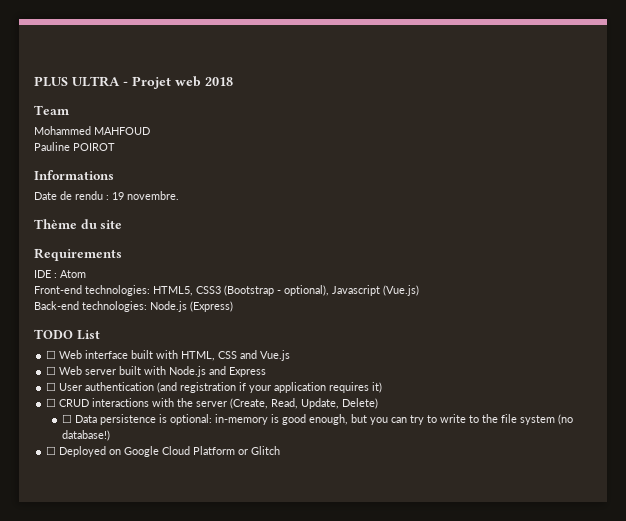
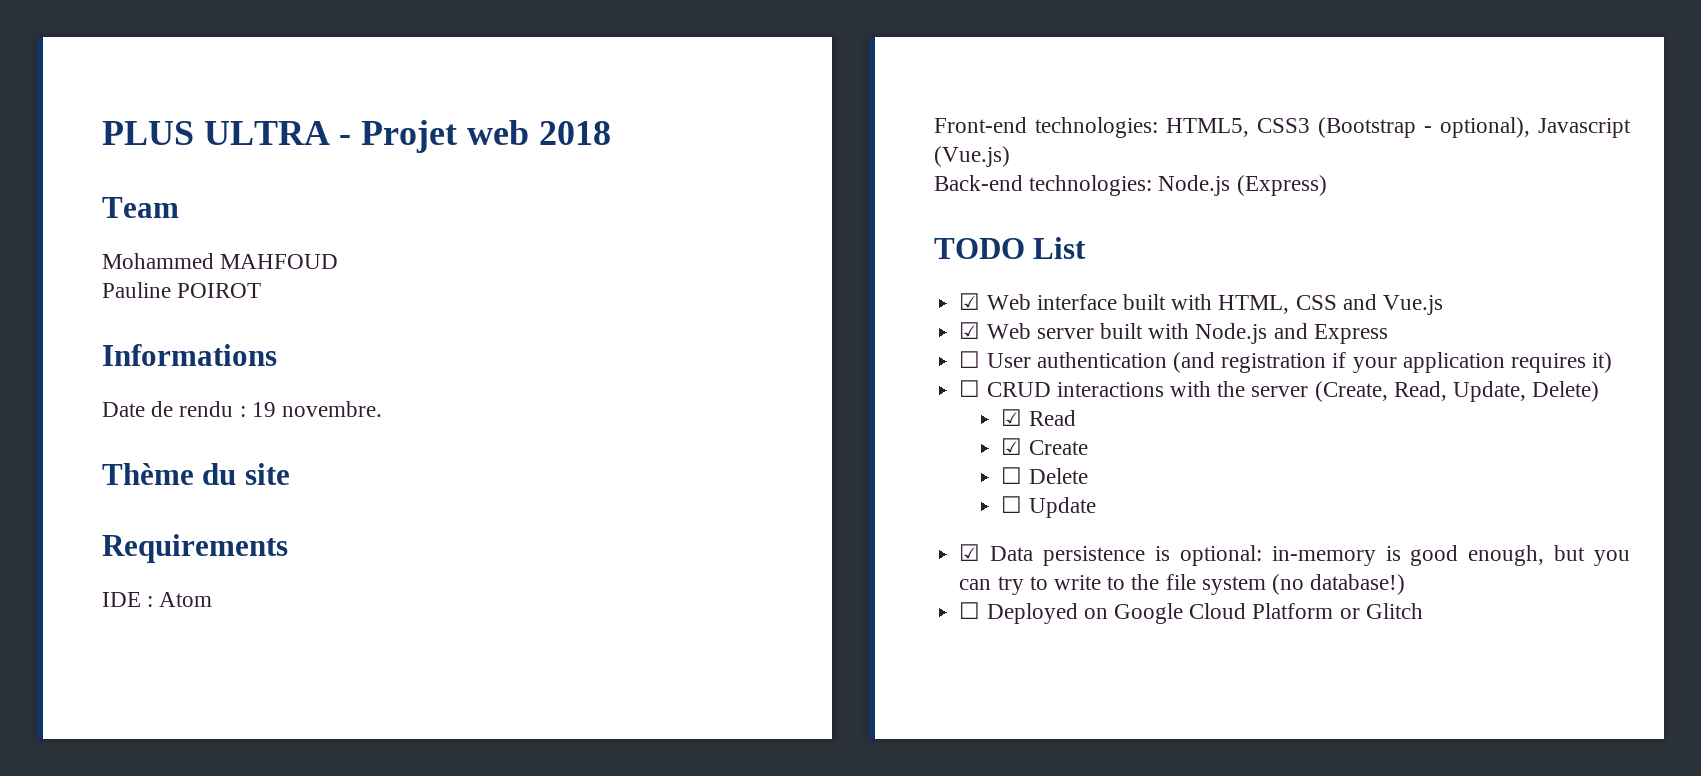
[46,350,57,359] ☐ -> [959,293,981,310] ☑
[46,366,57,375] ☐ -> [959,322,981,339] ☑
[62,414,73,423] ☐ -> [1001,409,1076,426] [1001,438,1088,455] [1001,467,1088,484] [1001,496,1096,518] [959,544,981,561] ☑ Read // ☑ Create // ☐ Delete // ☐ Update // ☑

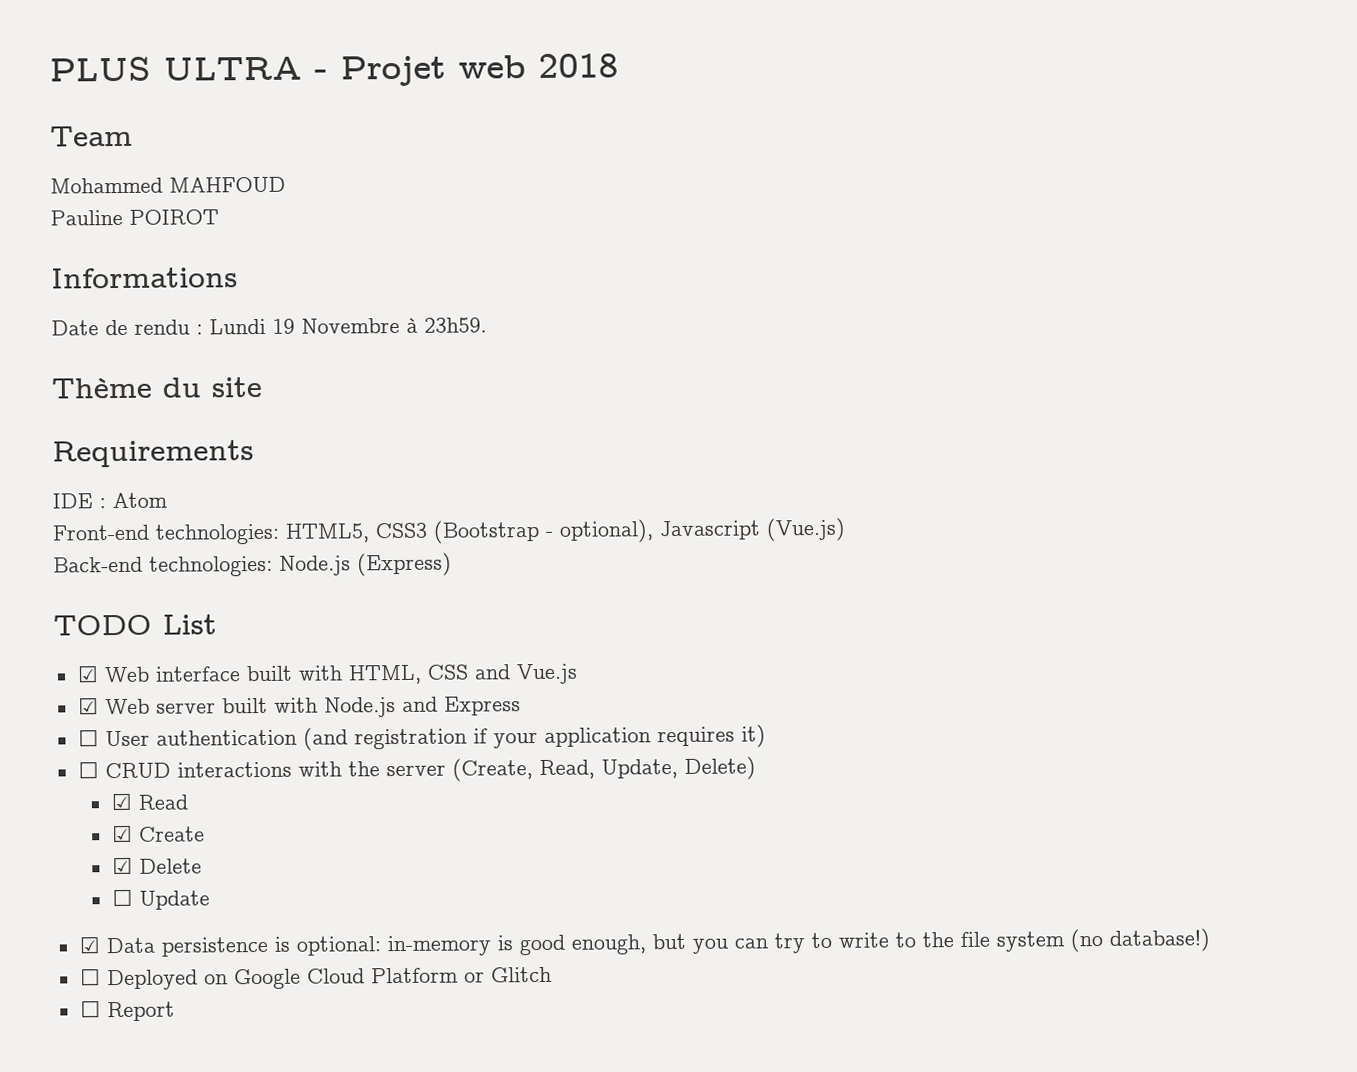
[251,401,383,417] 19 novembre. -> [209,317,487,335] Lundi 19 Novembre à 23h59.
[1001,467,1023,484] ☐ -> [111,856,133,875] ☑
(1423, 611) none -> [79,1000,175,1022] // ☐ Report

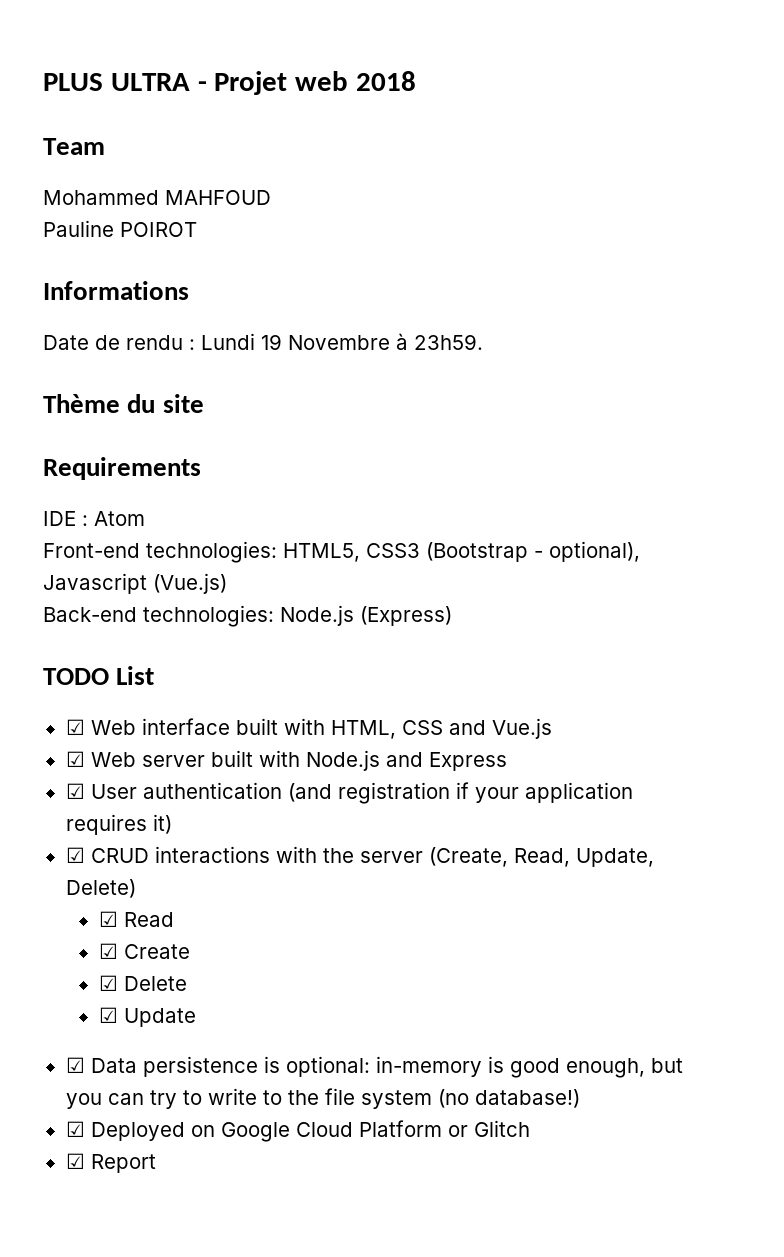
[77,729,99,747] ☐ -> [65,783,85,799] ☑
[77,761,99,779] ☐ -> [65,847,85,863] ☑
[111,888,133,907] ☐ -> [98,1007,118,1023] ☑
[79,968,101,986] ☐ -> [65,1121,85,1137] ☑
[79,1000,101,1018] ☐ -> [65,1153,85,1169] ☑

